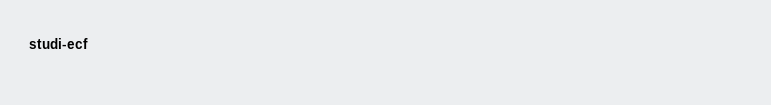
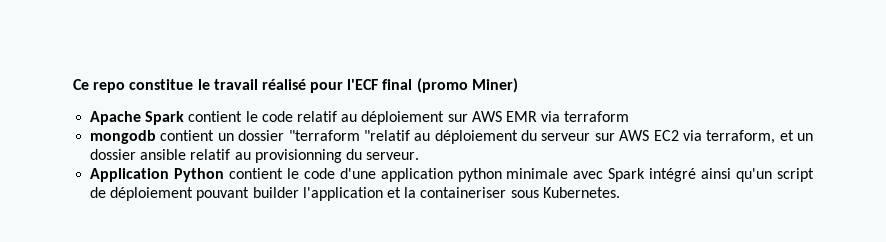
[29,38,88,49] studi-ecf -> [73,78,518,93] [90,111,630,125] [90,130,814,144] [90,149,420,163] [90,168,814,182] [90,187,620,201] Ce repo constitue le travail réalisé pour l'ECF final (promo Miner) // Apache Spark contient le code relatif au déploiement sur AWS EMR via terraform // mongodb contient un dossier "terraform "relatif au déploiement du serveur sur AWS EC2 via terraform, et un dossier ansible relatif au provisionning du serveur. // Application Python contient le code d'une application python minimale avec Spark intégré ainsi qu'un script de déploiement pouvant builder l'application et la containeriser sous Kubernetes.

